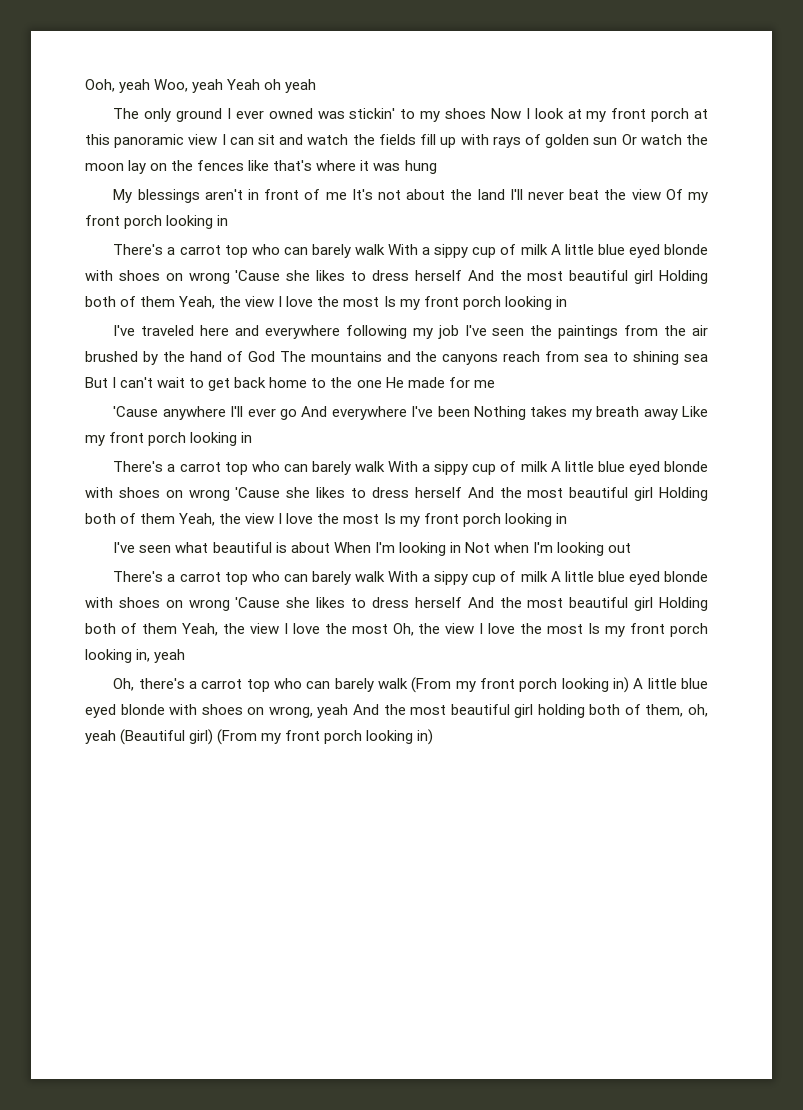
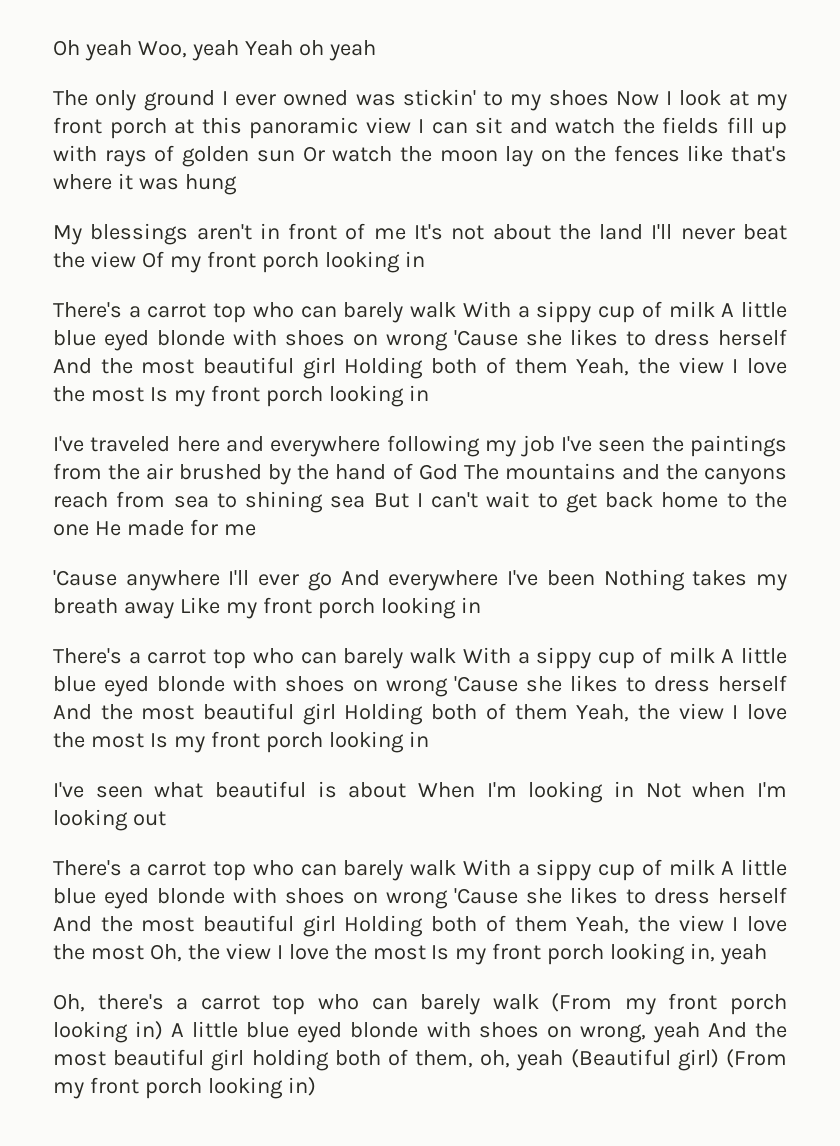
[85,79,115,92] Ooh, -> [53,40,80,56] Oh

